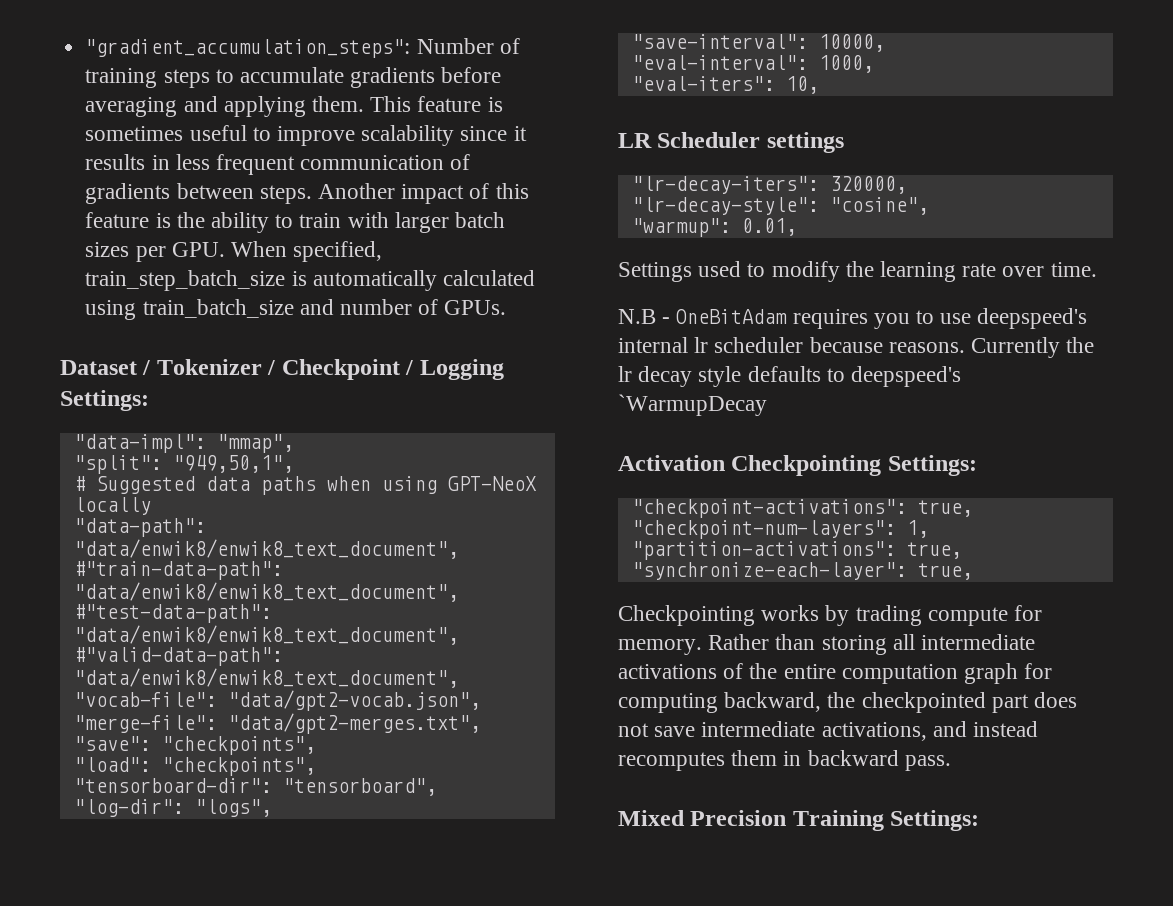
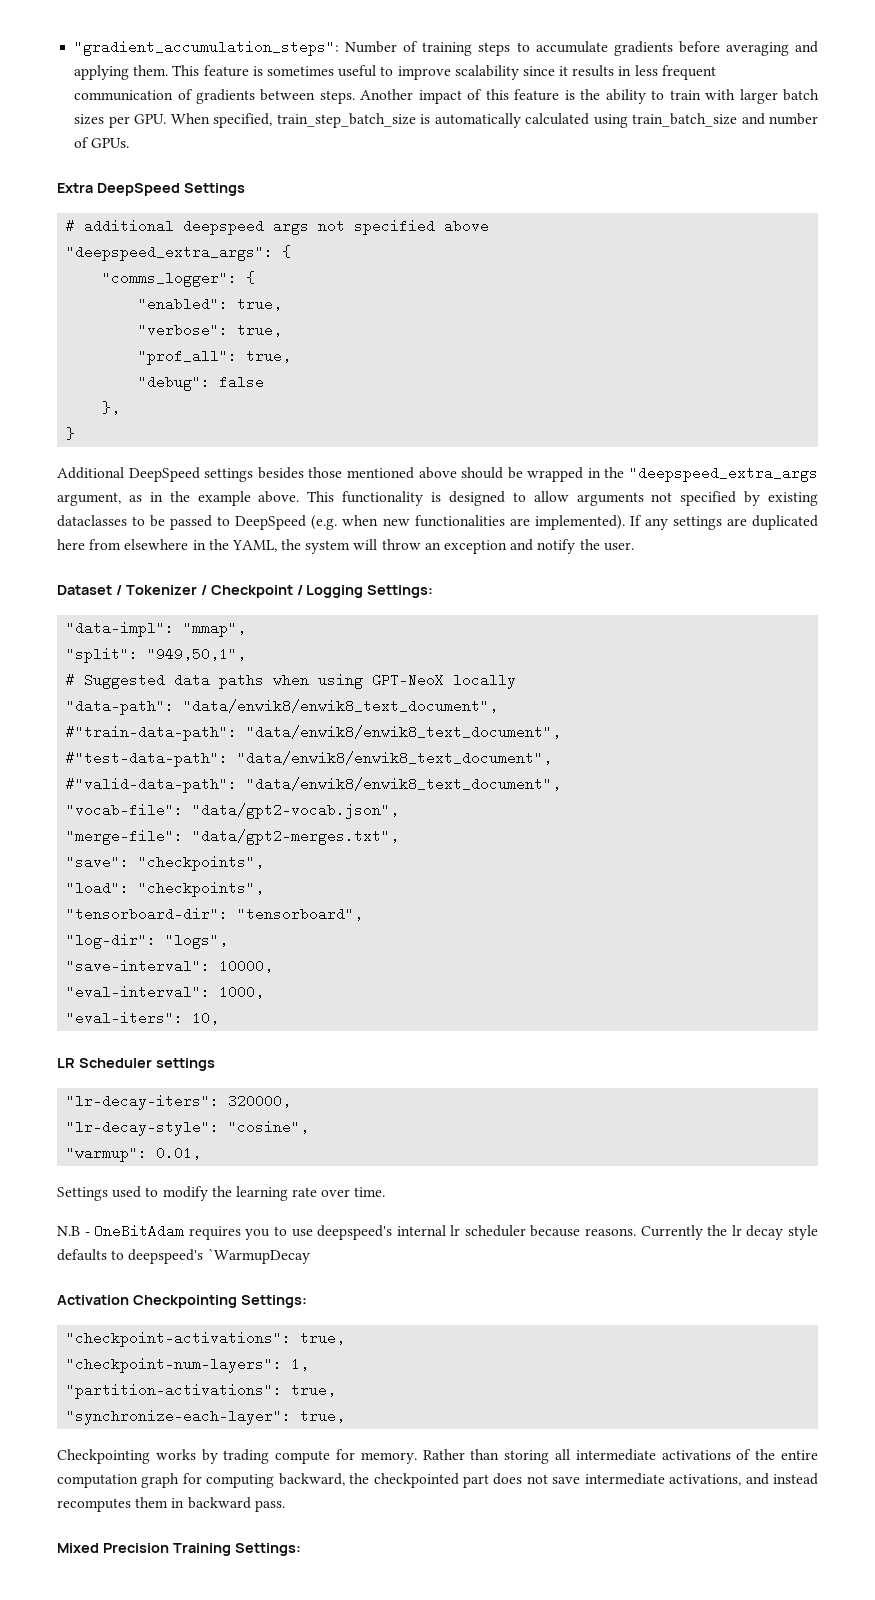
(507, 307) none -> [57,183,245,196] [66,219,490,235] [66,245,292,261] [102,271,256,287] [138,297,283,311] [138,323,283,337] [138,349,292,365] [138,375,265,391] [102,401,121,415] [66,427,76,440] [57,466,819,482] [57,491,818,506] [57,515,818,530] [57,539,634,554] // Extra DeepSpeed Settings // # additional deepspeed args not specified above // "deepspeed_extra_args": { // "comms_logger": { // "enabled": true, // "verbose": true, // "prof_all": true, // "debug": false // }, // } // Additional DeepSpeed settings besides those mentioned above should be wrapped in the "deepspeed_extra_args argument, as in the example above. This functionality is designed to allow arguments not specified by existing dataclasses to be passed to DeepSpeed (e.g. when new functionalities are implemented). If any settings are duplicated here from elsewhere in the YAML, the system will throw an exception and notify the user.

